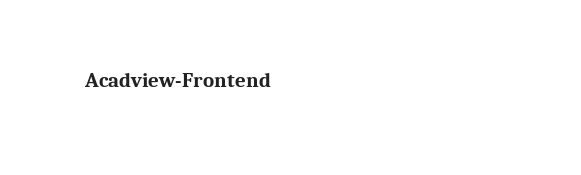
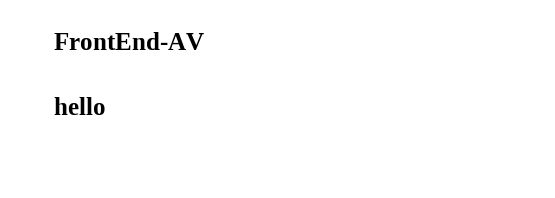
[84,72,271,87] Acadview-Frontend -> [54,32,204,50] [54,97,106,115] FrontEnd-AV // hello

